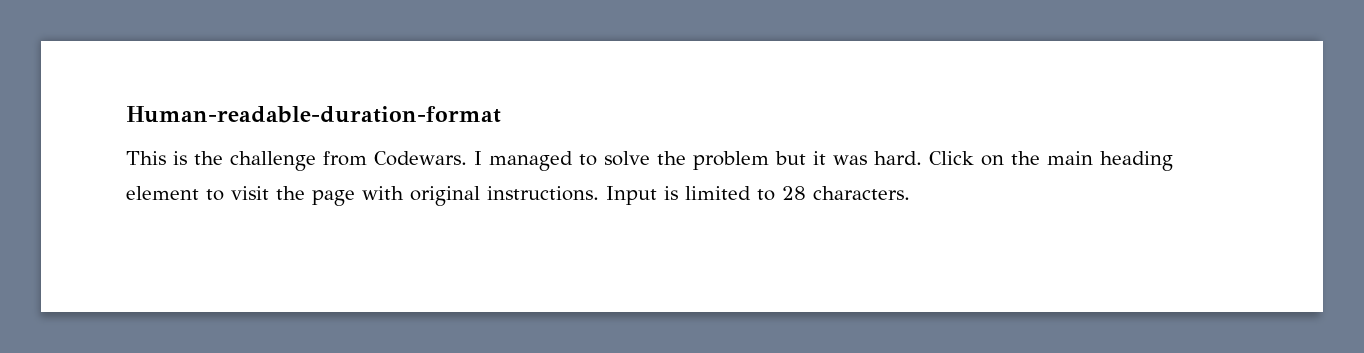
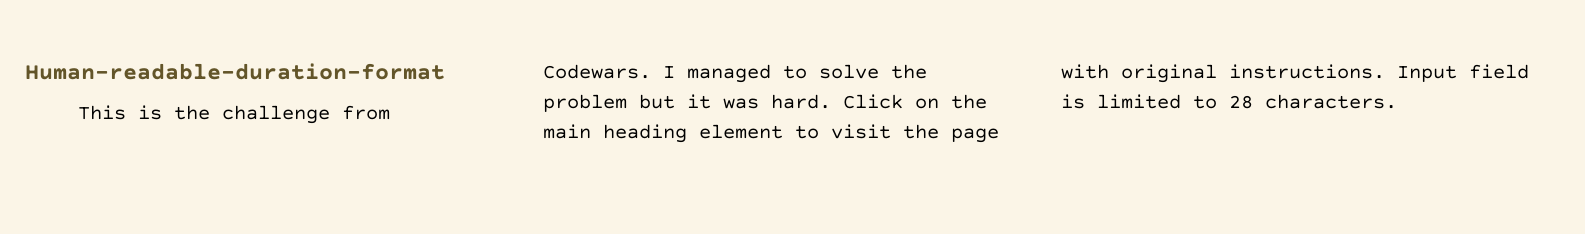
(657, 195) none -> [1469,64,1529,79] field

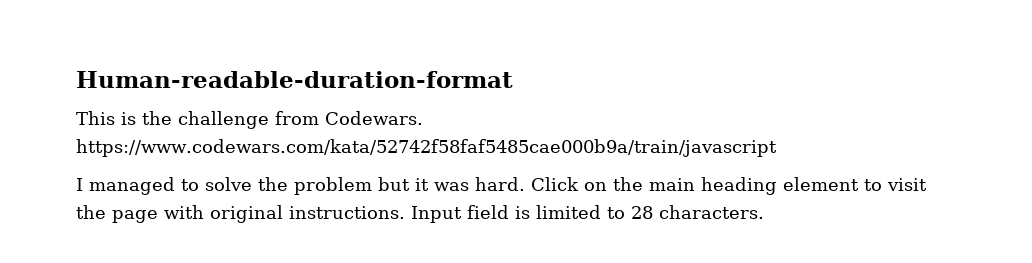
(651, 71) none -> [76,139,777,157] https://www.codewars.com/kata/52742f58faf5485cae000b9a/train/javascript //

